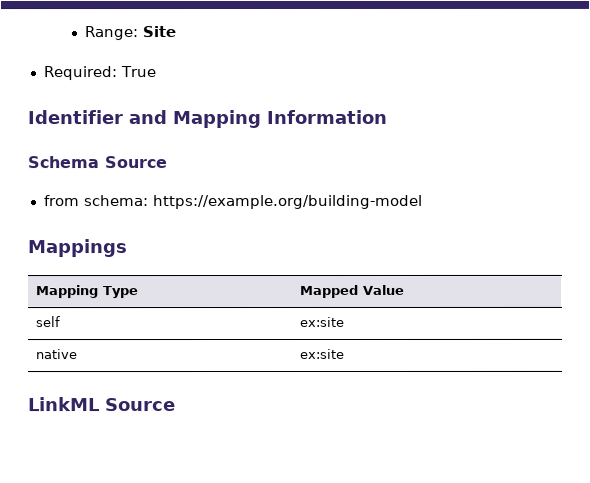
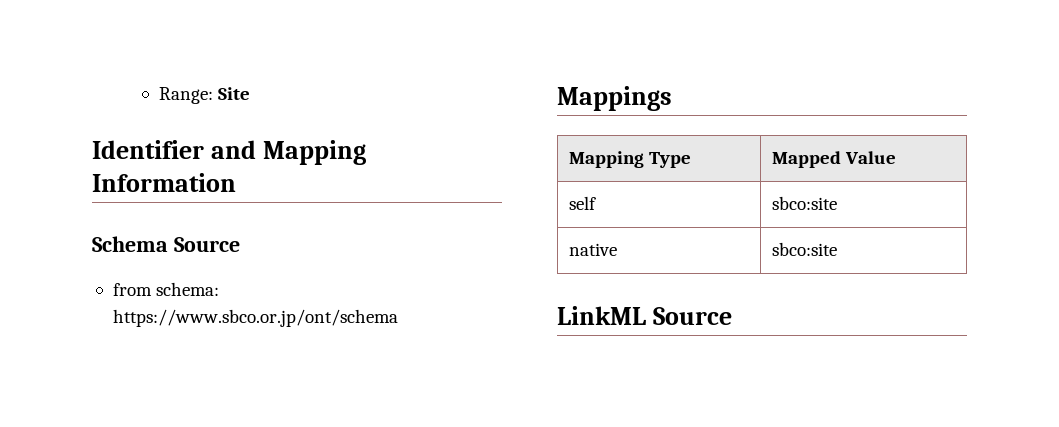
[42,66,156,81] // Required: True -> (250, 93) none
[151,194,422,210] https://example.org/building-model -> [112,309,398,327] https://www.sbco.or.jp/ont/schema
[299,316,345,327] ex:site -> [772,196,838,210] sbco:site
[299,348,345,359] ex:site -> [772,242,838,256] sbco:site

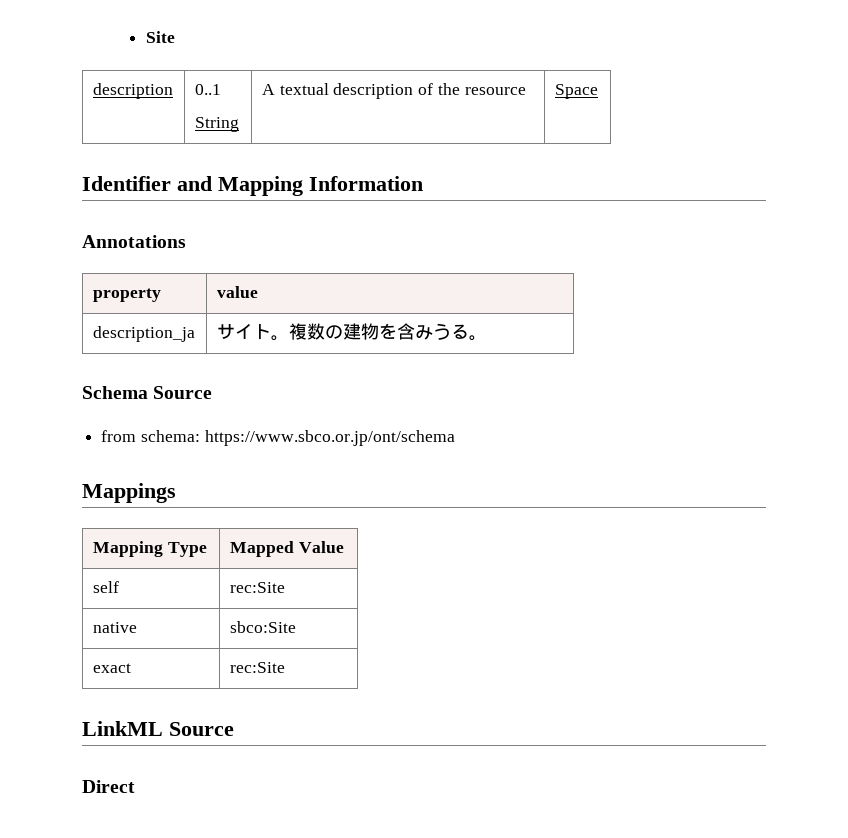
[158,87,213,104] Range: -> (145, 37) none
[92,140,366,165] [92,173,236,192] // Identifier and Mapping Information -> [92,83,173,99] [194,84,221,95] [194,117,239,132] [261,83,526,99] [554,84,598,99] [82,176,423,196] [82,235,186,248] [92,288,161,302] [216,286,258,298] [92,326,195,342] [216,323,487,341] // description | 0..1 // String | A textual description of the resource | Space // Identifier and Mapping Information // Annotations // property | value // description_ja | サイト。複数の建物を含みうる。
[772,196,838,210] sbco:site -> [229,582,285,593] rec:Site
[772,242,838,256] sbco:site -> [229,621,296,633] [92,663,131,673] [229,662,285,673] sbco:Site // exact | rec:Site
(732, 316) none -> [82,780,135,793] // Direct

